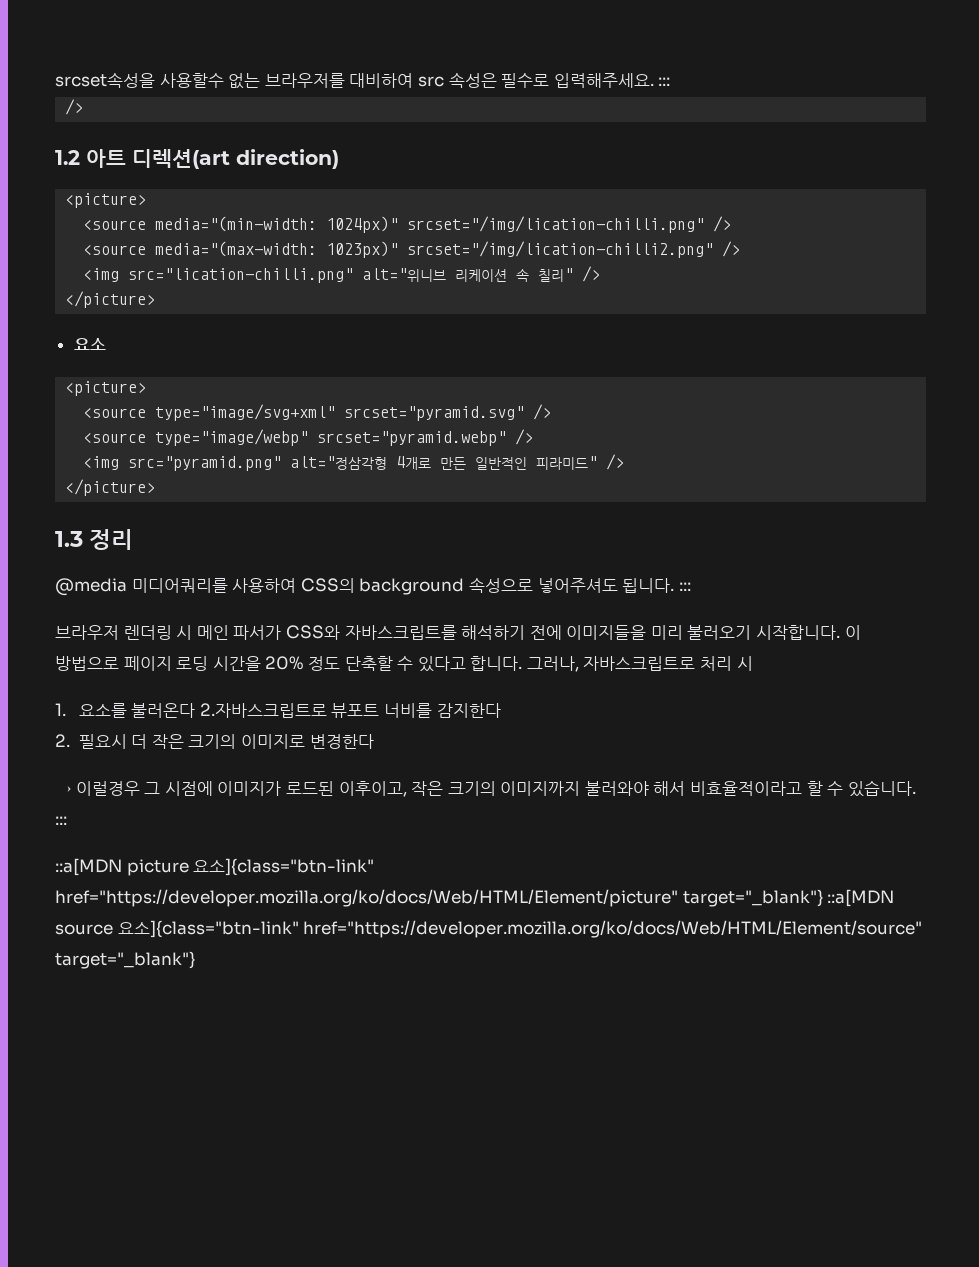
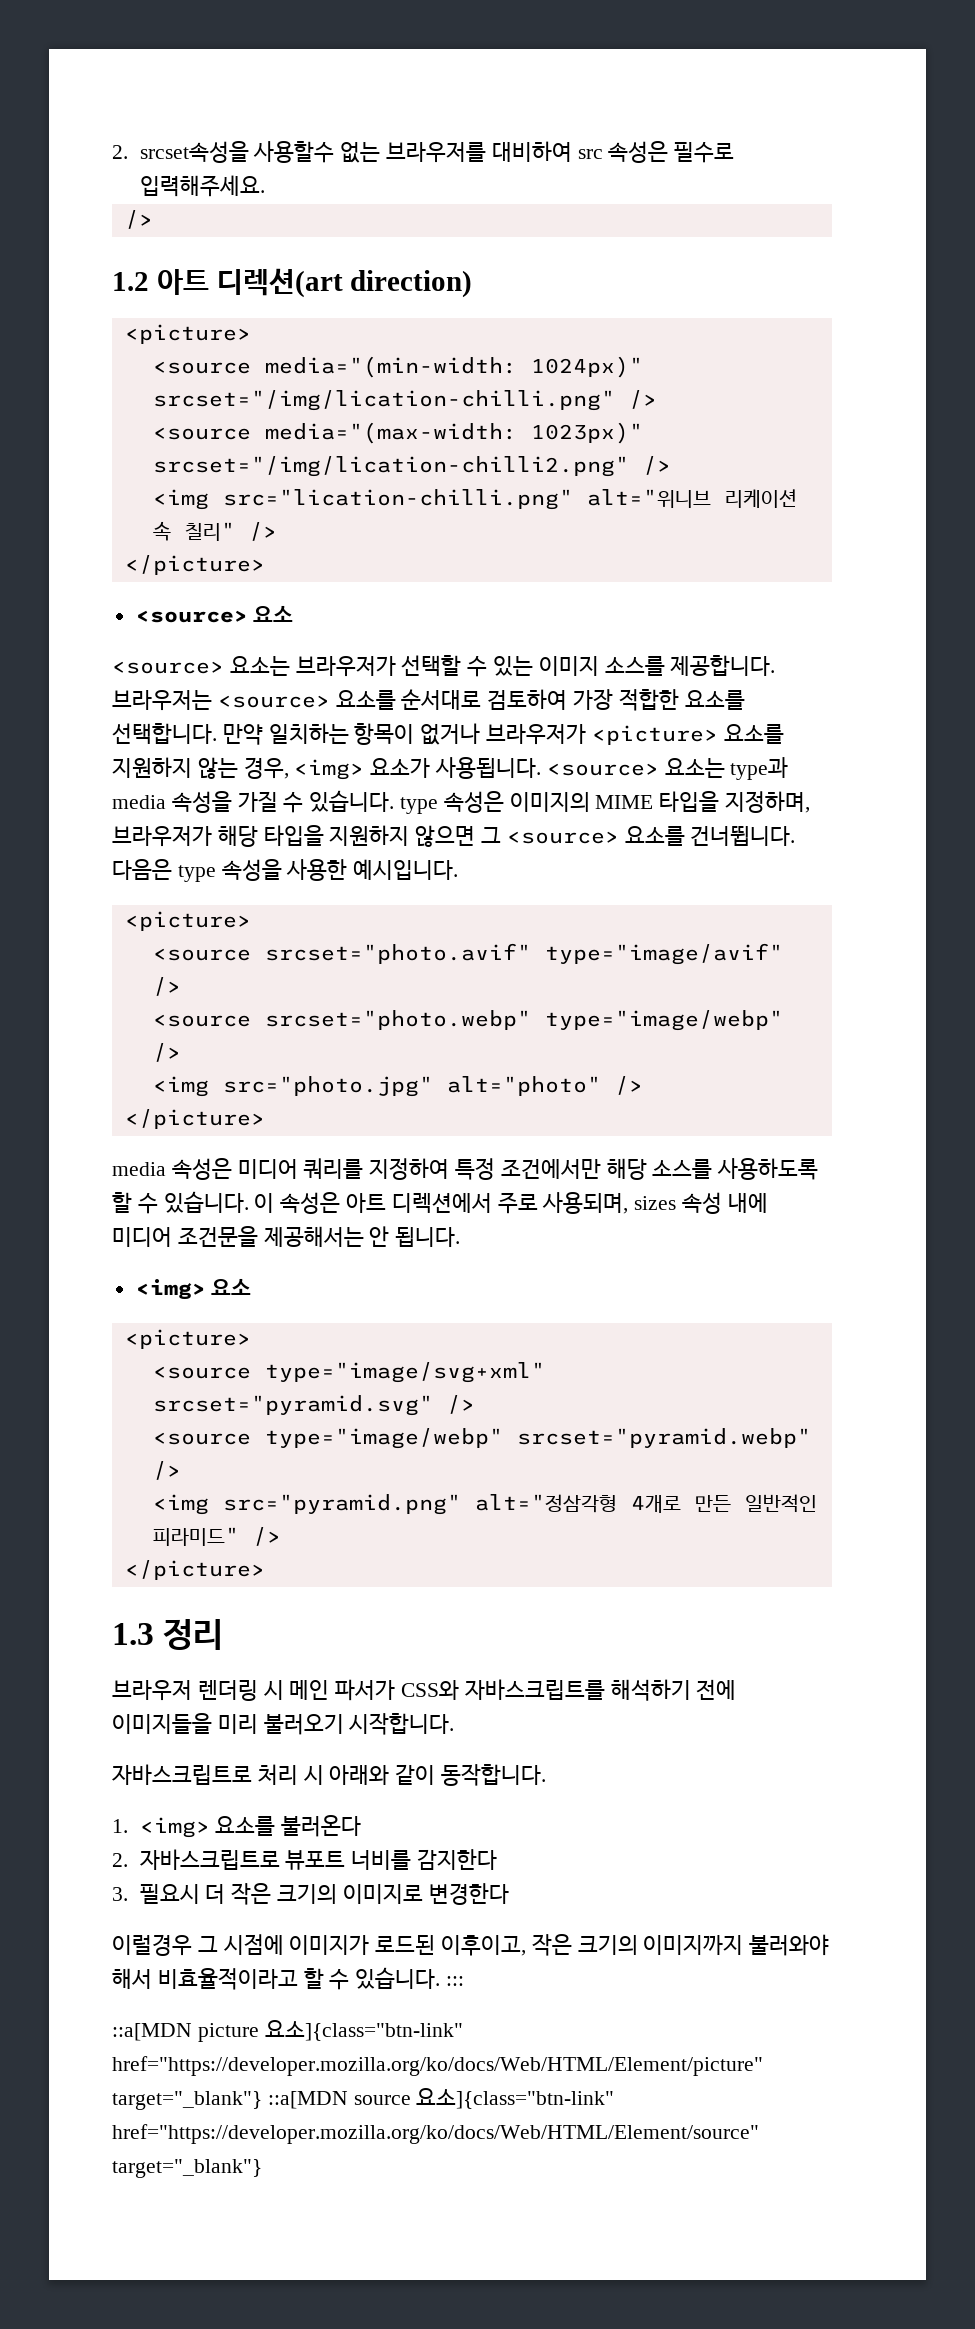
(55, 80) none -> [112,145,128,159] 2.
[658,77,671,86] ::: -> (265, 186) none
(156, 299) none -> [135,605,294,623] [112,655,776,677] [112,689,745,711] [112,723,784,745] [112,757,789,780] [112,790,811,814] [112,825,796,847] [112,859,459,882] [124,911,251,931] [152,943,783,965] [152,977,181,996] [152,1010,783,1031] [152,1043,181,1062] [152,1076,643,1097] [124,1109,265,1129] [112,1158,819,1180] [112,1191,768,1214] [112,1226,461,1247] [135,1279,206,1300] <source> 요소 // <source> 요소는 브라우저가 선택할 수 있는 이미지 소스를 제공합니다. 브라우저는 <source> 요소를 순서대로 검토하여 가장 적합한 요소를 선택합니다. 만약 일치하는 항목이 없거나 브라우저가 <picture> 요소를 지원하지 않는 경우, <img> 요소가 사용됩니다. <source> 요소는 type과 media 속성을 가질 수 있습니다. type 속성은 이미지의 MIME 타입을 지정하며, 브라우저가 해당 타입을 지원하지 않으면 그 <source> 요소를 건너뜁니다. 다음은 type 속성을 사용한 예시입니다. // <picture> // <source srcset="photo.avif" type="image/avif" /> // <source srcset="photo.webp" type="image/webp" /> // <img src="photo.jpg" alt="photo" /> // </picture> // media 속성은 미디어 쿼리를 지정하여 특정 조건에서만 해당 소스를 사용하도록 할 수 있습니다. 이 속성은 아트 디렉션에서 주로 사용되며, sizes 속성 내에 미디어 조건문을 제공해서는 안 됩니다. // <img>
[55,577,691,596] // @media 미디어쿼리를 사용하여 CSS의 background 속성으로 넣어주셔도 됩니다. ::: -> (224, 1634) none
[844,625,861,640] [55,656,579,672] 이 방법으로 페이지 로딩 시간을 20% 정도 단축할 수 있다고 합니다. 그러나, -> (455, 1724) //
(753, 663) none -> [329,1764,547,1786] 아래와 같이 동작합니다.
(66, 709) none -> [139,1817,210,1838] <img>
[199,703,327,718] 2.자바스크립트로 -> [112,1849,280,1870] // 2. 자바스크립트로
[55,734,70,747] 2. -> [112,1887,128,1901] 3.
[55,786,71,794] → -> (509, 1894) none

